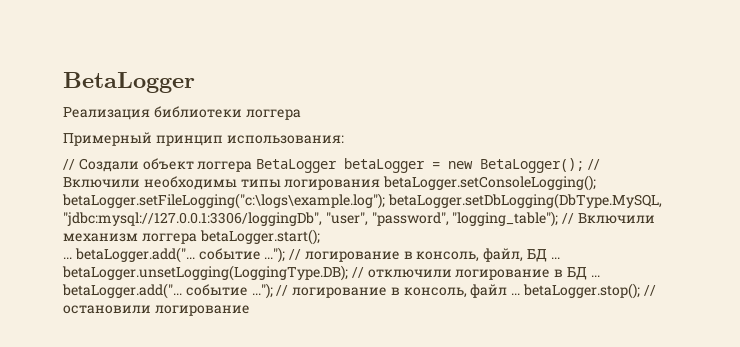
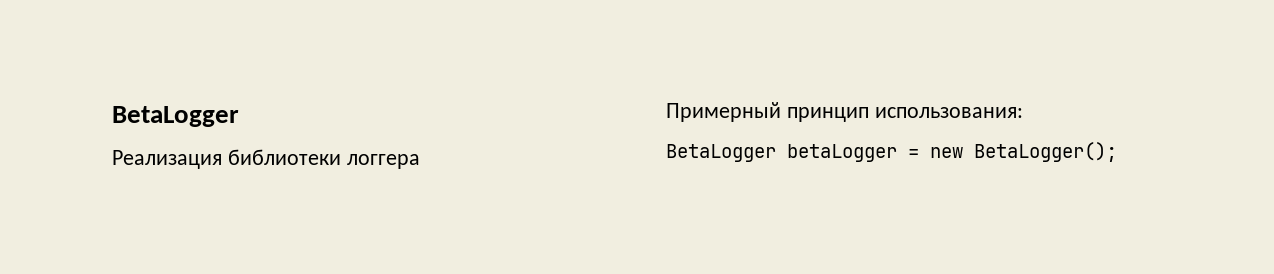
[63,158,253,172] // Создали объект логгера -> (1023, 112) none
[587,159,600,170] [63,175,597,191] [62,193,662,209] [63,211,655,227] [63,229,320,245] [63,247,560,263] [62,265,600,281] [62,283,656,299] [63,305,250,316] // Включили необходимы типы логирования betaLogger.setConsoleLogging(); betaLogger.setFileLogging("c:\logs\example.log"); betaLogger.setDbLogging(DbType.MySQL, "jdbc:mysql://127.0.0.1:3306/loggingDb", "user", "password", "logging_table"); // Включили механизм логгера betaLogger.start(); // ... betaLogger.add("... событие ..."); // логирование в консоль, файл, БД ... betaLogger.unsetLogging(LoggingType.DB); // отключили логирование в БД ... betaLogger.add("... событие ..."); // логирование в консоль, файл ... betaLogger.stop(); // остановили логирование -> (1117, 152) none

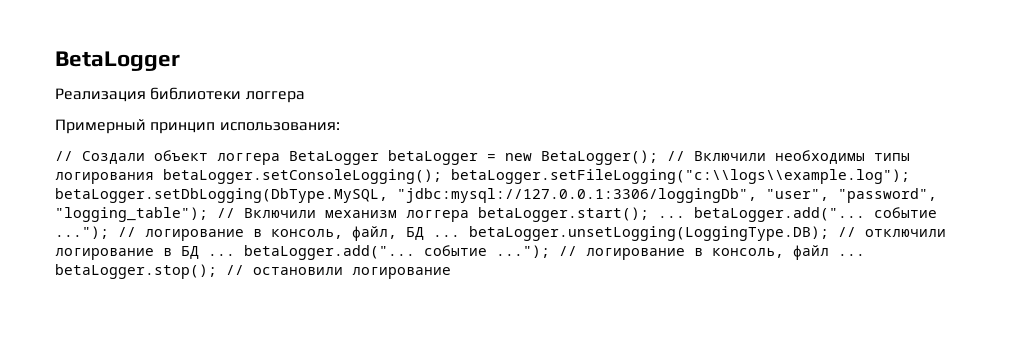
(1023, 112) none -> [55,150,280,165] // Создали объект логгера
(1117, 152) none -> [667,150,910,164] [55,169,910,184] [55,188,937,203] [55,207,937,222] [55,226,946,241] [55,245,865,260] [55,264,451,279] // Включили необходимы типы логирования betaLogger.setConsoleLogging(); betaLogger.setFileLogging("c:\\logs\\example.log"); betaLogger.setDbLogging(DbType.MySQL, "jdbc:mysql://127.0.0.1:3306/loggingDb", "user", "password", "logging_table"); // Включили механизм логгера betaLogger.start(); ... betaLogger.add("... событие ..."); // логирование в консоль, файл, БД ... betaLogger.unsetLogging(LoggingType.DB); // отключили логирование в БД ... betaLogger.add("... событие ..."); // логирование в консоль, файл ... betaLogger.stop(); // остановили логирование

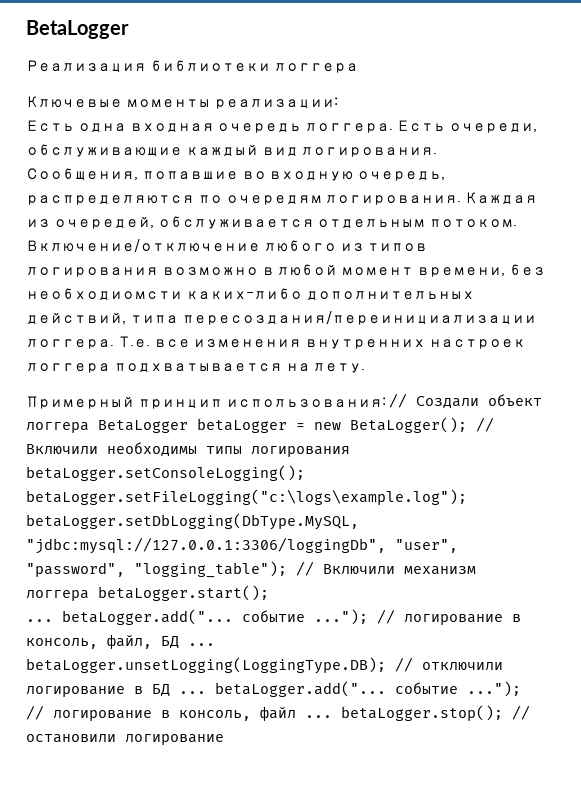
(305, 97) none -> [26,96,338,109] [26,120,537,133] [26,144,438,157] [26,168,446,181] [26,192,538,205] [26,216,518,229] [26,239,428,253] [26,264,545,277] [26,288,474,301] [26,311,536,325] [26,336,525,349] [26,363,366,373] // Ключевые моменты реализации: // Есть одна входная очередь логгера. Есть очереди, обслуживающие каждый вид логирования. Сообщения, попавшие во входную очередь, распределяются по очередям логирования. Каждая из очередей, обслуживается отдельным потоком. Включение/отключение любого из типов логирования возможно в любой момент времени, без необходиомсти каких-либо дополнительных действий, типа пересоздания/переинициализации логгера. Т.е. все изменения внутренних настроек логгера подхватывается на лету.
(340, 126) // -> (386, 402) none
[451,169,910,184] betaLogger.setFileLogging("c:\\logs\\example.log"); -> [26,489,467,505] betaLogger.setFileLogging("c:\logs\example.log");
(649, 214) none -> (269, 593) //

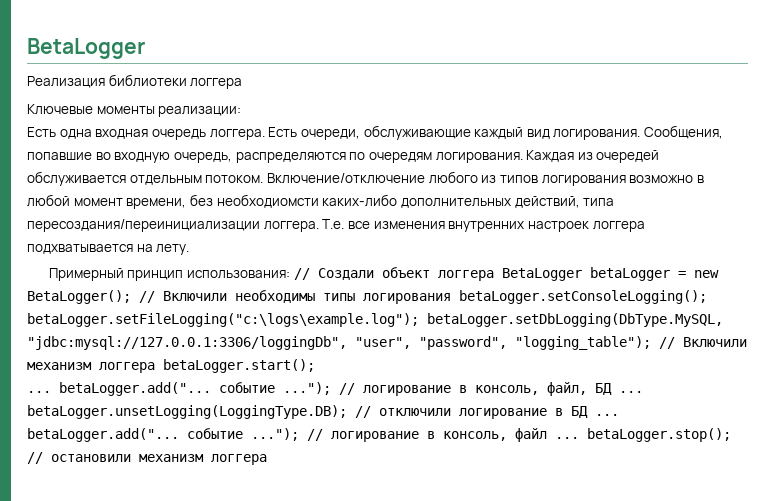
[53,216,154,229] очередей, -> [596,150,660,163] очередей
[125,734,224,745] логирование -> [139,454,267,465] механизм логгера

